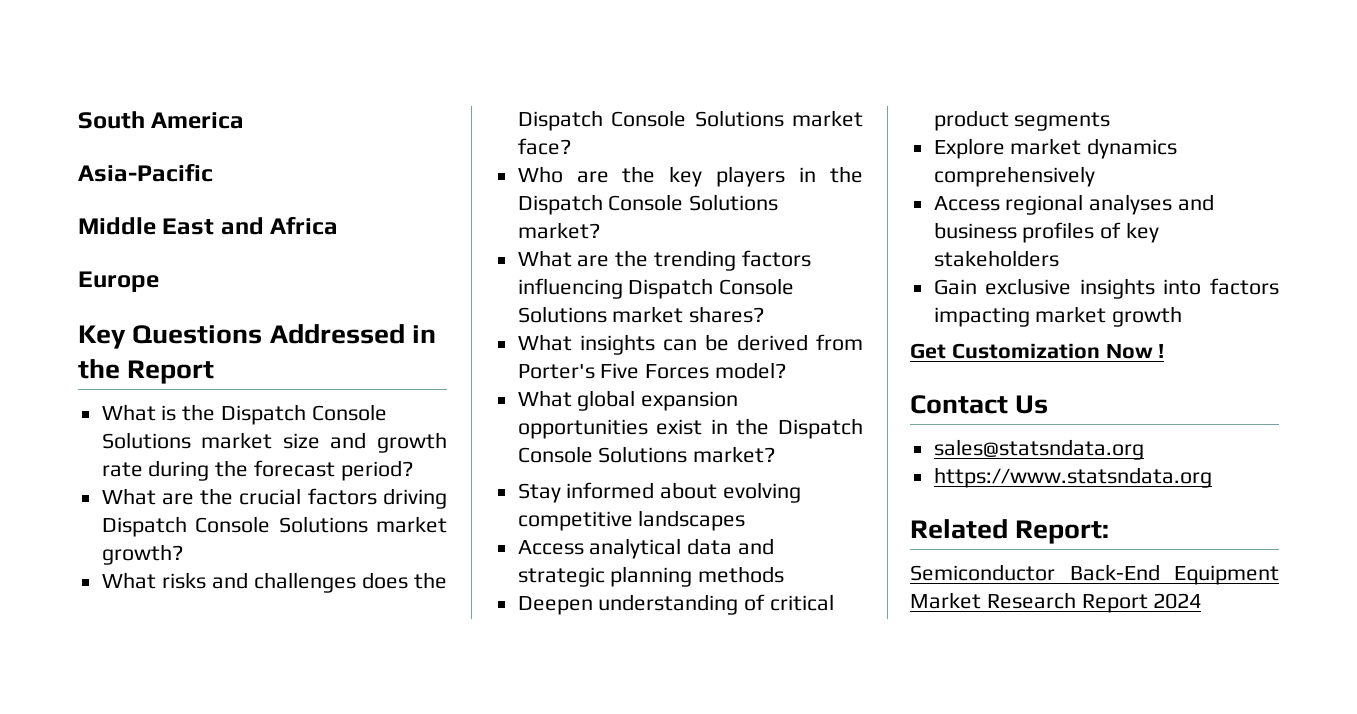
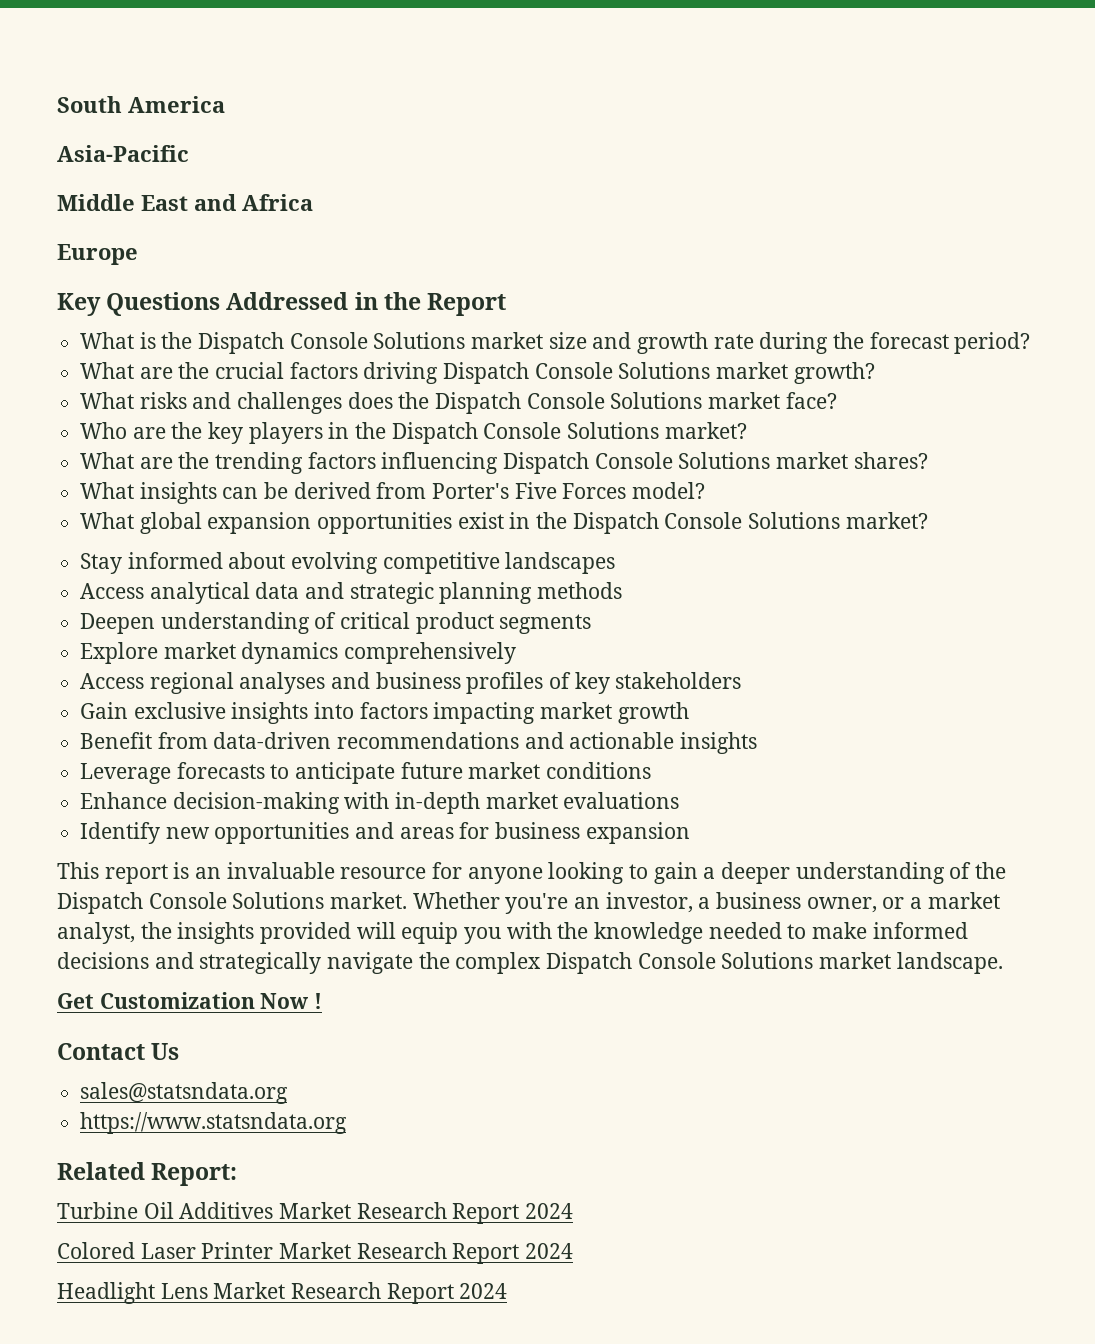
(1183, 316) none -> [80,732,758,754] [80,762,652,784] [80,792,680,814] [80,822,690,844] [57,862,1007,884] [57,892,1000,914] [57,922,968,944] [57,952,1003,974] // Benefit from data-driven recommendations and actionable insights // Leverage forecasts to anticipate future market conditions // Enhance decision-making with in-depth market evaluations // Identify new opportunities and areas for business expansion // This report is an invaluable resource for anyone looking to gain a deeper understanding of the Dispatch Console Solutions market. Whether you're an investor, a business owner, or a market analyst, the insights provided will equip you with the knowledge needed to make informed decisions and strategically navigate the complex Dispatch Console Solutions market landscape.
[910,564,1279,585] [910,592,1202,613] Semiconductor Back-End Equipment Market Research Report 2024 -> [57,1202,574,1224] [57,1242,574,1264] [57,1282,508,1304] Turbine Oil Additives Market Research Report 2024 // Colored Laser Printer Market Research Report 2024 // Headlight Lens Market Research Report 2024

